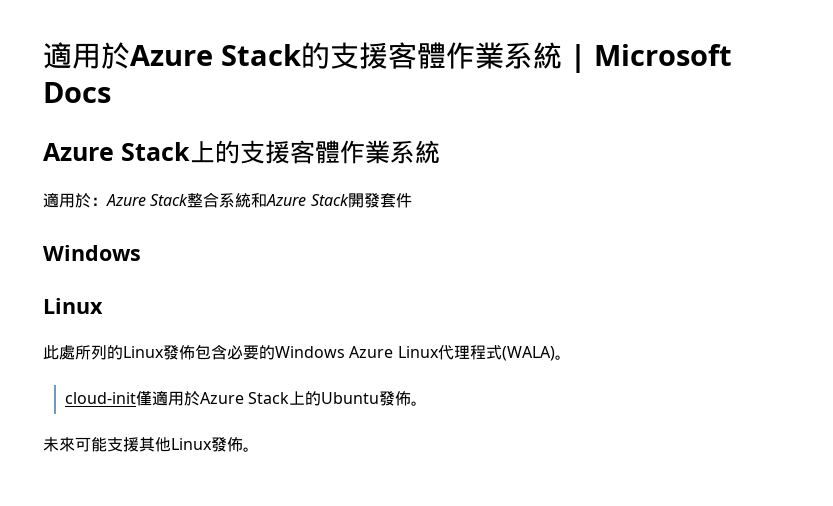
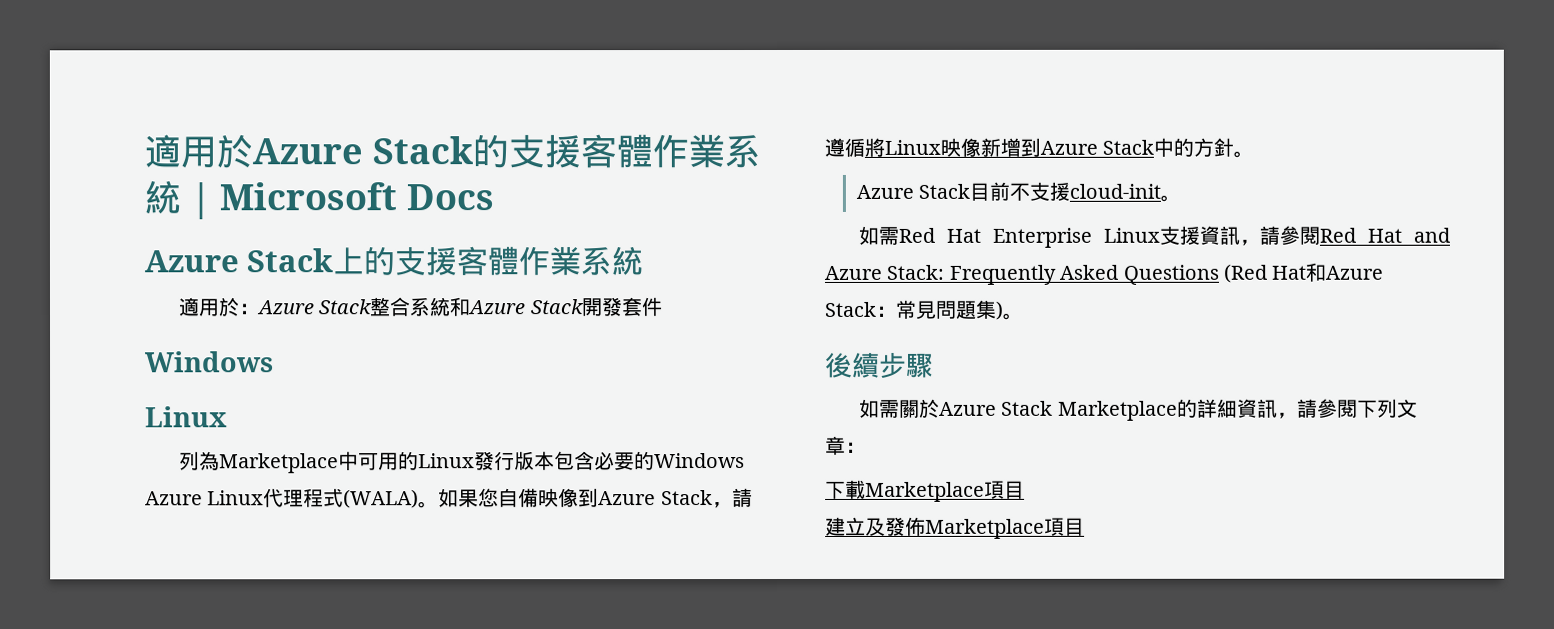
[43,345,107,360] 此處所列 -> [178,451,399,474] 列為Marketplace中可用
[179,345,195,360] 佈 -> [493,451,555,471] 行版本
[65,390,428,406] [43,437,259,452] // cloud-init僅適用於Azure Stack上的Ubuntu發佈。 // 未來可能支援其他Linux發佈。 -> [438,488,753,509] [824,137,1255,158] [855,181,1181,202] [857,225,1450,248] [824,262,1384,285] [824,299,1024,320] [825,352,934,378] [858,398,1418,421] [825,435,866,455] [825,479,1025,502] [825,516,1085,539] 如果您自備映像到Azure Stack，請遵循將Linux映像新增到Azure Stack中的方針。 // Azure Stack目前不支援cloud-init。 // 如需Red Hat Enterprise Linux支援資訊，請參閱Red Hat and Azure Stack: Frequently Asked Questions (Red Hat和Azure Stack：常見問題集)。 // 後續步驟 // 如需關於Azure Stack Marketplace的詳細資訊，請參閱下列文章： // 下載Marketplace項目 // 建立及發佈Marketplace項目

